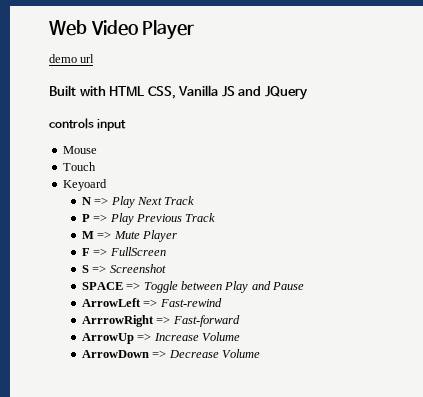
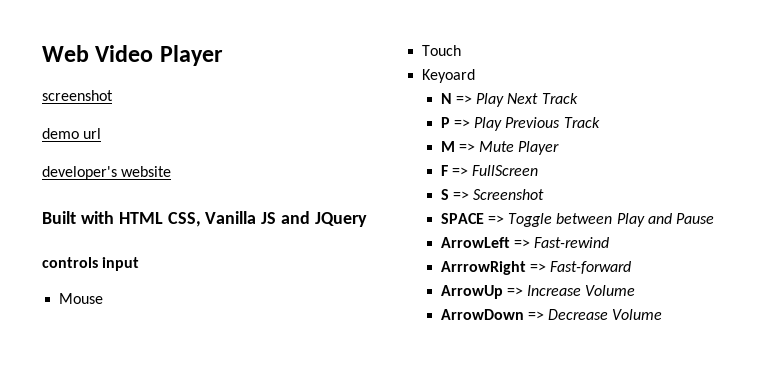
(195, 30) none -> [42,90,113,101] // screenshot
(95, 58) none -> [42,166,172,180] // developer's website

